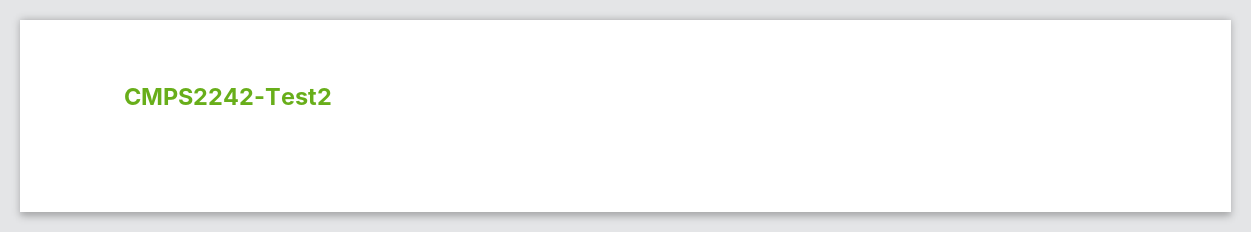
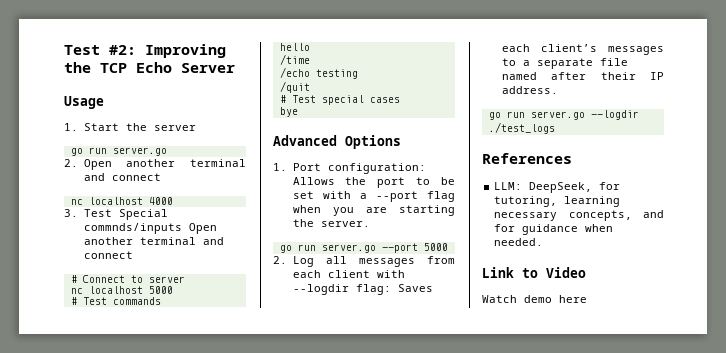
[124,88,332,105] CMPS2242-Test2 -> [64,44,226,58] [64,62,235,73] [64,96,104,109] [64,123,196,131] [70,147,167,156] [64,159,246,170] [83,173,161,181] [70,197,173,205] [64,209,168,220] [83,223,217,234] [83,237,224,245] [83,251,133,259] [70,275,185,283] [70,286,173,294] [70,297,161,305] [279,43,310,51] [279,54,310,65] [279,67,358,79] [279,81,310,93] [279,95,400,105] [279,107,298,117] [273,135,401,149] [273,163,426,174] [292,177,455,188] [292,191,455,202] [292,205,455,216] [292,219,370,227] [279,243,448,253] [273,256,455,267] [292,270,405,278] [292,284,433,295] [501,44,664,55] [501,58,628,69] [501,72,664,80] [501,86,558,94] [488,110,639,120] [488,122,555,134] [482,153,572,164] [494,182,621,193] [494,196,621,207] [494,210,664,221] [494,224,614,235] [494,238,544,246] [482,267,586,278] [482,295,587,303] Test #2: Improving the TCP Echo Server // Usage // 1. Start the server // go run server.go // 2. Open another terminal and connect // nc localhost 4000 // 3. Test Special commnds/inputs Open another terminal and connect // # Connect to server // nc localhost 5000 // # Test commands // hello // /time // /echo testing // /quit // # Test special cases // bye // Advanced Options // 1. Port configuration: Allows the port to be set with a --port flag when you are starting the server. // go run server.go --port 5000 // 2. Log all messages from each client with --logdir flag: Saves each client’s messages to a separate file named after their IP address. // go run server.go --logdir ./test_logs // References // LLM: DeepSeek, for tutoring, learning necessary concepts, and for guidance when needed. // Link to Video // Watch demo here

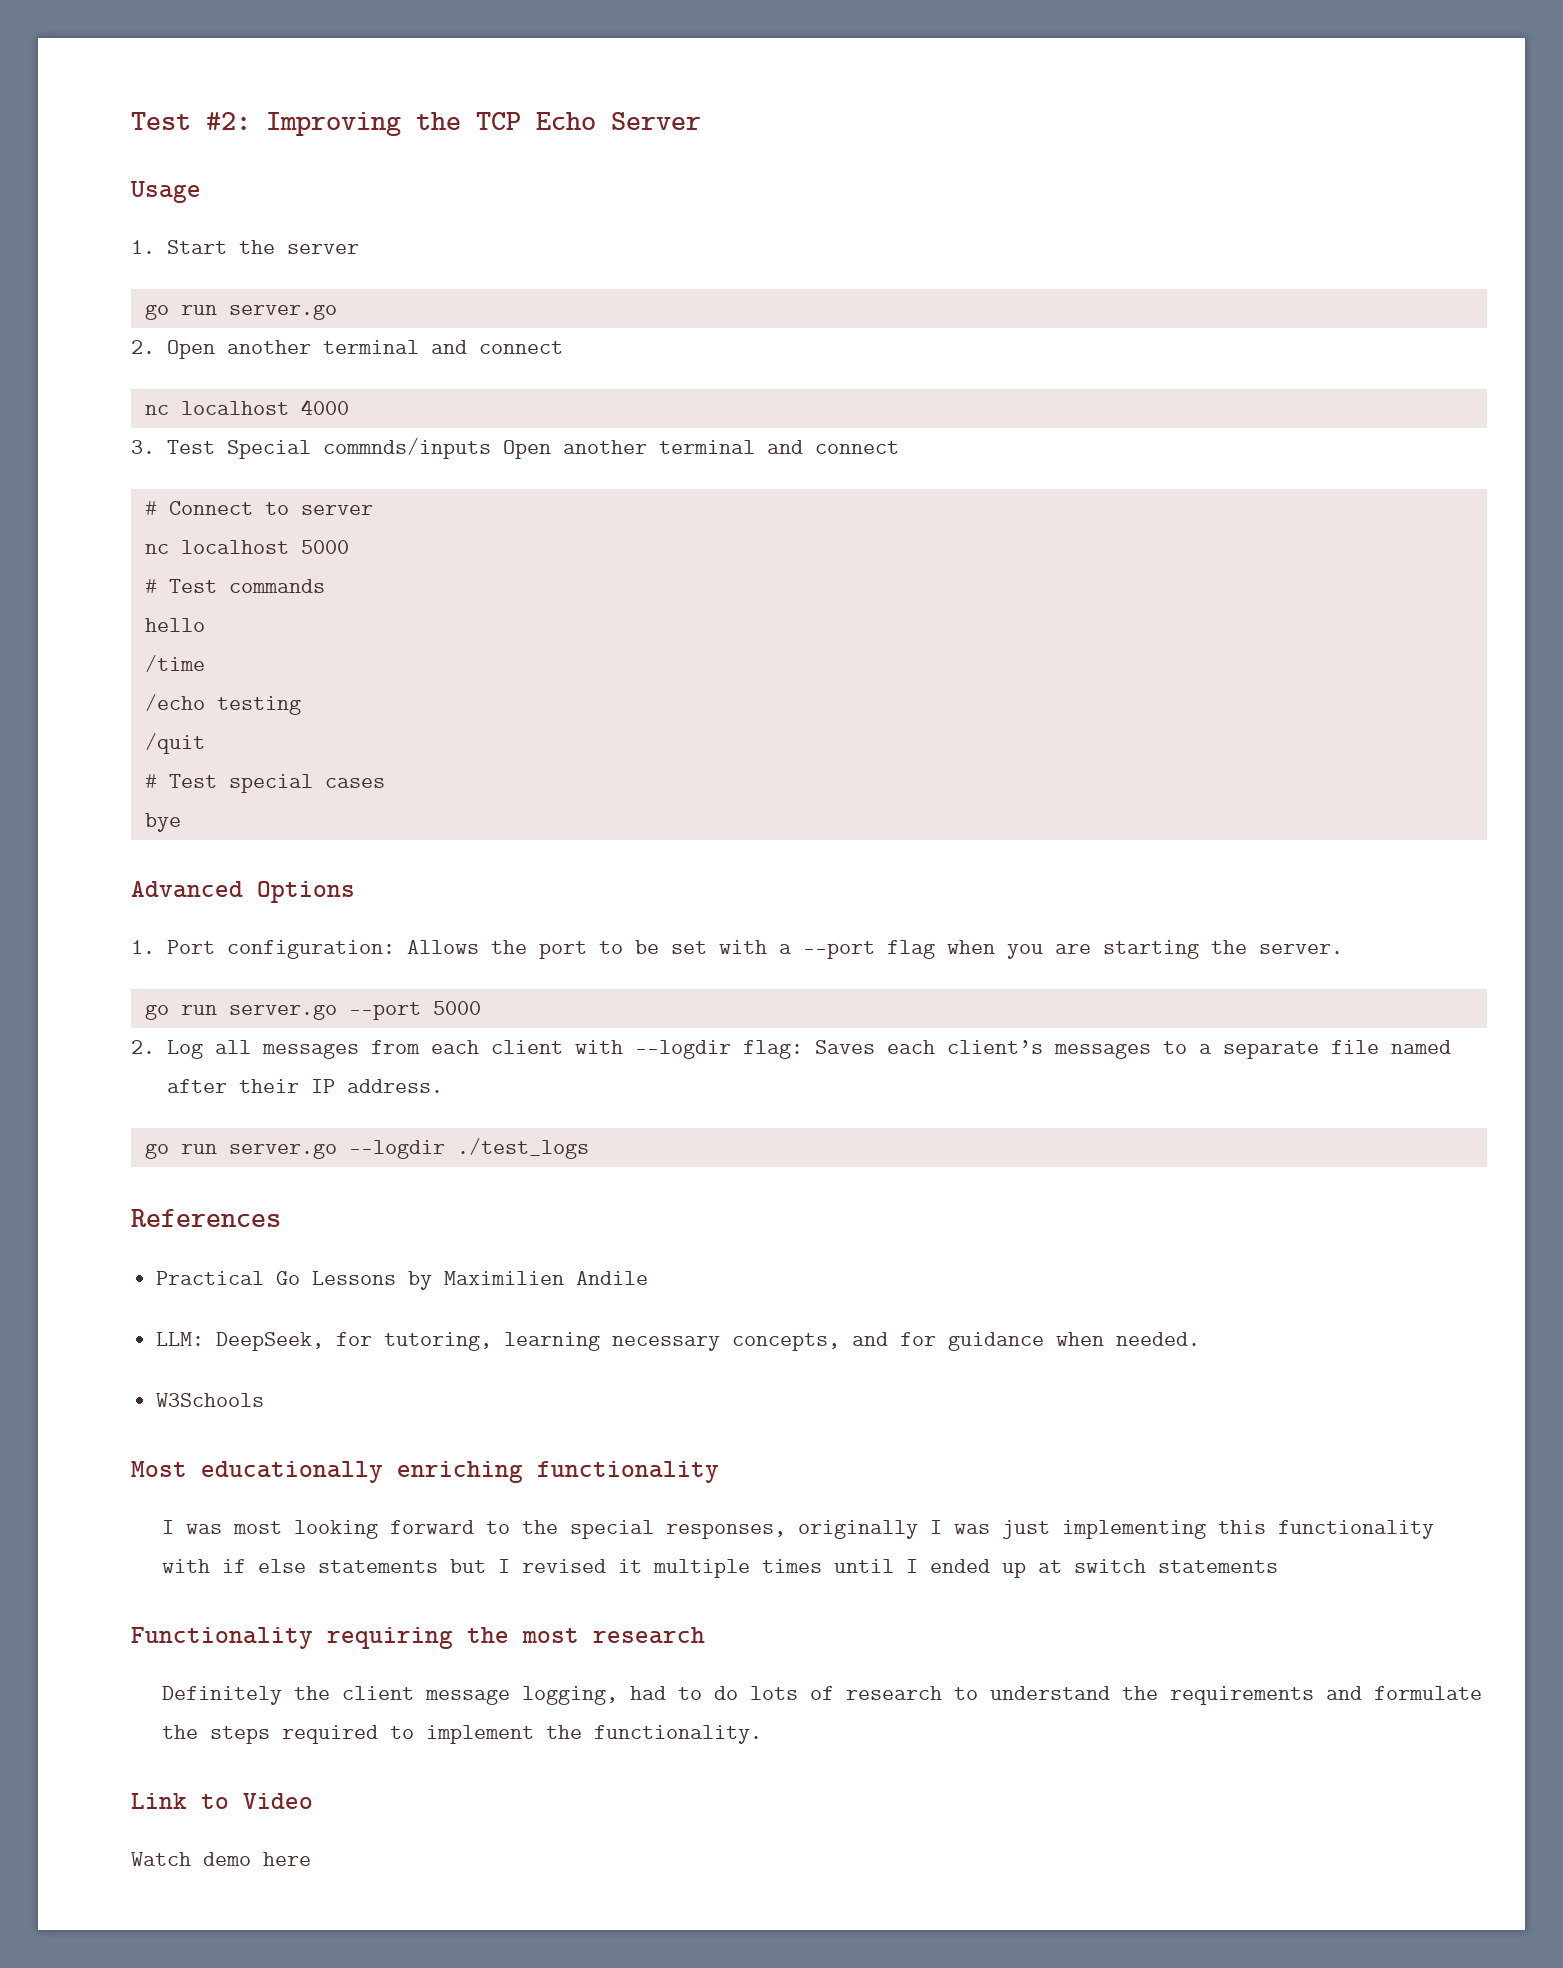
(572, 158) none -> [156,1271,649,1290] // Practical Go Lessons by Maximilien Andile
(544, 242) none -> [156,1393,265,1407] [131,1461,719,1483] [162,1520,1435,1539] [162,1559,1279,1578] [131,1627,705,1649] [162,1686,1483,1705] [162,1725,763,1744] // W3Schools // Most educationally enriching functionality // I was most looking forward to the special responses, originally I was just implementing this functionality with if else statements but I revised it multiple times until I ended up at switch statements // Functionality requiring the most research // Definitely the client message logging, had to do lots of research to understand the requirements and formulate the steps required to implement the functionality.

